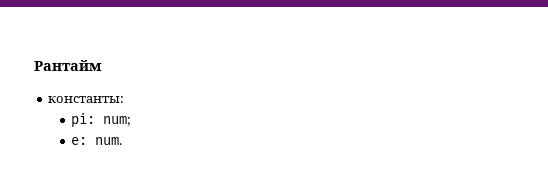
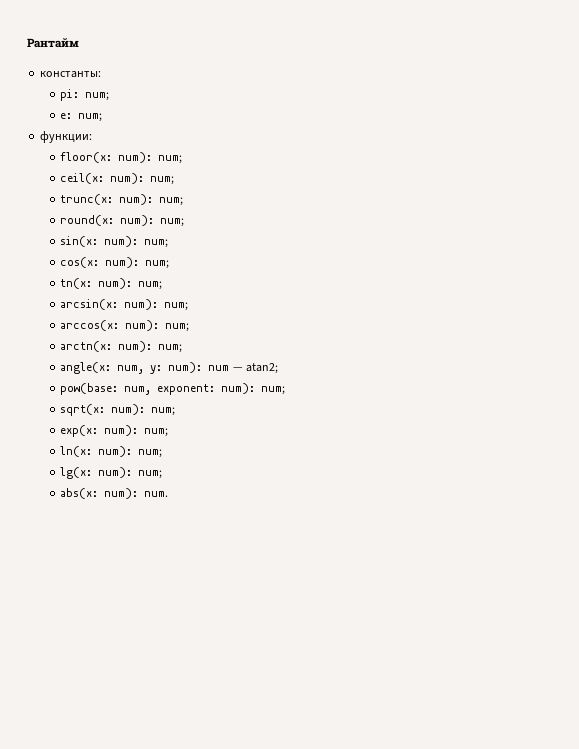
(88, 141) none -> [78,113,103,122] [40,131,93,143] [60,152,183,164] [60,173,175,185] [60,194,184,206] [60,215,185,227] [60,236,169,248] [60,257,170,269] [60,278,163,290] [60,299,189,311] [60,320,190,332] [60,341,183,353] [60,362,278,374] [60,383,286,395] [60,404,176,416] [60,425,169,437] [60,446,163,458] [60,467,163,479] [60,488,139,499] num; // функции: // floor(x: num): num; // ceil(x: num): num; // trunc(x: num): num; // round(x: num): num; // sin(x: num): num; // cos(x: num): num; // tn(x: num): num; // arcsin(x: num): num; // arccos(x: num): num; // arctn(x: num): num; // angle(x: num, y: num): num — atan2; // pow(base: num, exponent: num): num; // sqrt(x: num): num; // exp(x: num): num; // ln(x: num): num; // lg(x: num): num; // abs(x: num):

